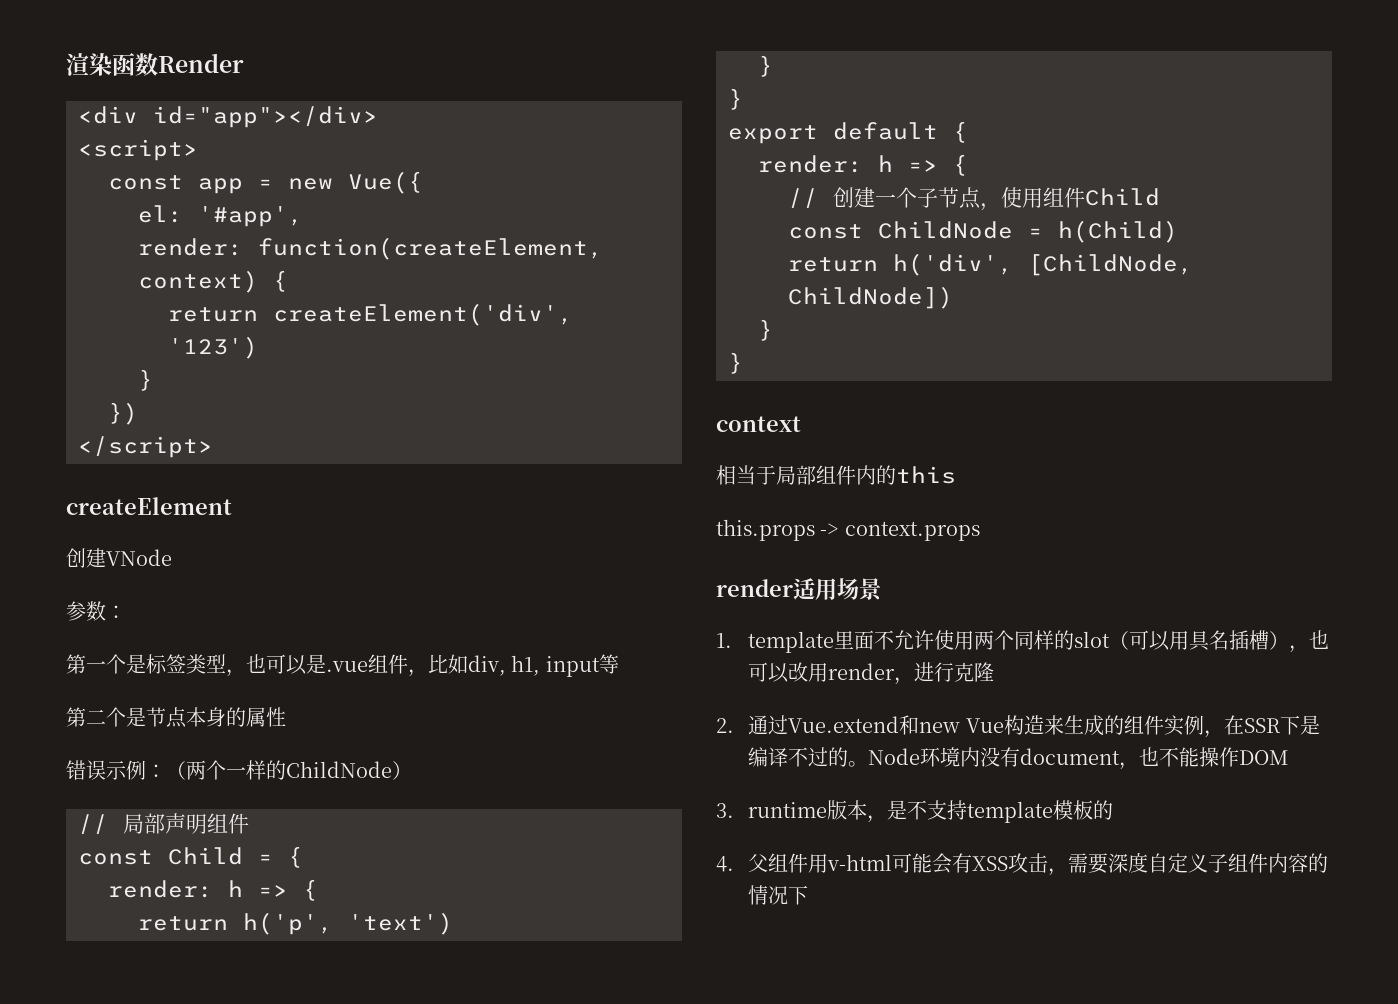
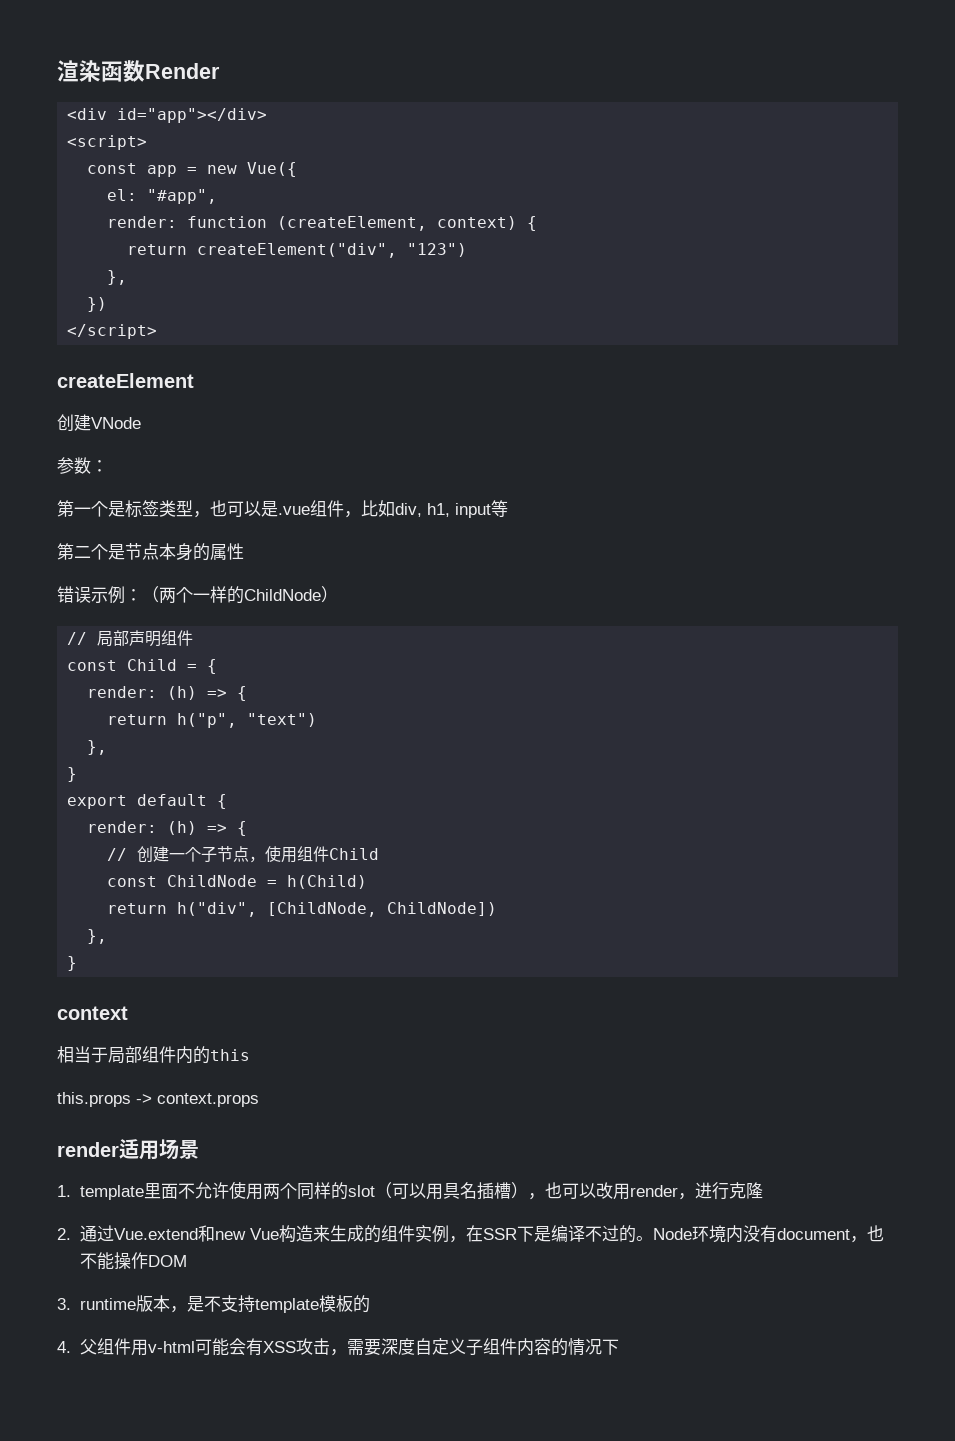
[198,206,303,227] [138,237,603,260] '#app', // render: function(createElement, -> [147,189,218,204] [107,216,428,231] "#app", // render: function (createElement,
[273,303,573,326] [168,336,258,359] [138,369,153,391] createElement('div', '123') // } -> [197,243,468,258] [107,270,128,285] createElement("div", "123") // },
[228,880,243,897] h -> [167,686,198,700] (h)
[243,912,453,935] [758,55,773,77] h('p', 'text') // } -> [177,713,318,728] [87,740,108,755] h("p", "text") // },
[878,155,893,172] h -> [167,821,198,835] (h)
[893,253,1013,276] h('div', -> [177,902,258,917] h("div",
[758,319,773,341] } -> [87,929,108,944] },

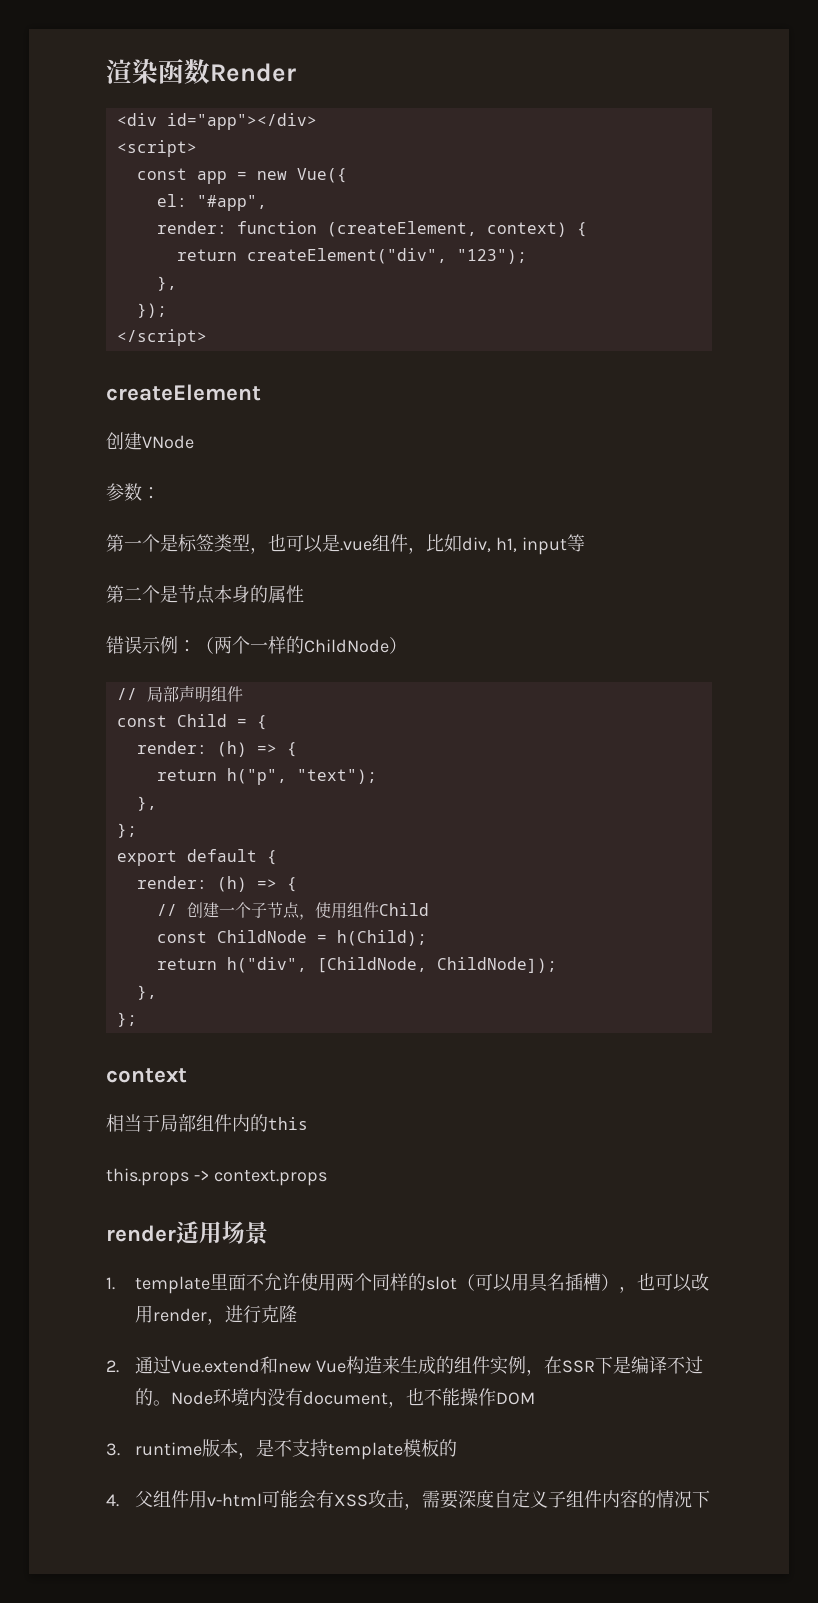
[407,243,468,257] [107,270,128,285] [87,297,108,312] "123") // }, // }) -> [456,249,527,264] [156,276,177,291] [136,303,167,318] "123"); // }, // });
[247,713,318,727] [87,740,108,755] [67,767,78,782] "text") // }, // } -> [296,769,377,784] [136,796,157,811] [116,823,137,838] "text"); // }, // };
[287,875,368,889] h(Child) -> [336,930,427,946] h(Child);
[387,902,498,916] [87,929,108,944] [67,956,78,971] ChildNode]) // }, // } -> [436,957,557,973] [136,985,157,1000] [116,1012,137,1027] ChildNode]); // }, // };

